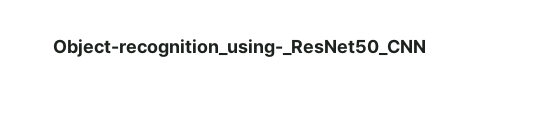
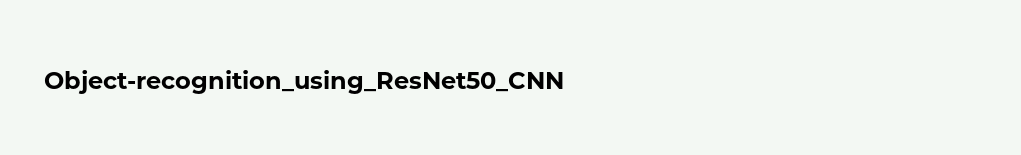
[53,39,426,57] Object-recognition_using-_ResNet50_CNN -> [44,70,564,94] Object-recognition_using_ResNet50_CNN

